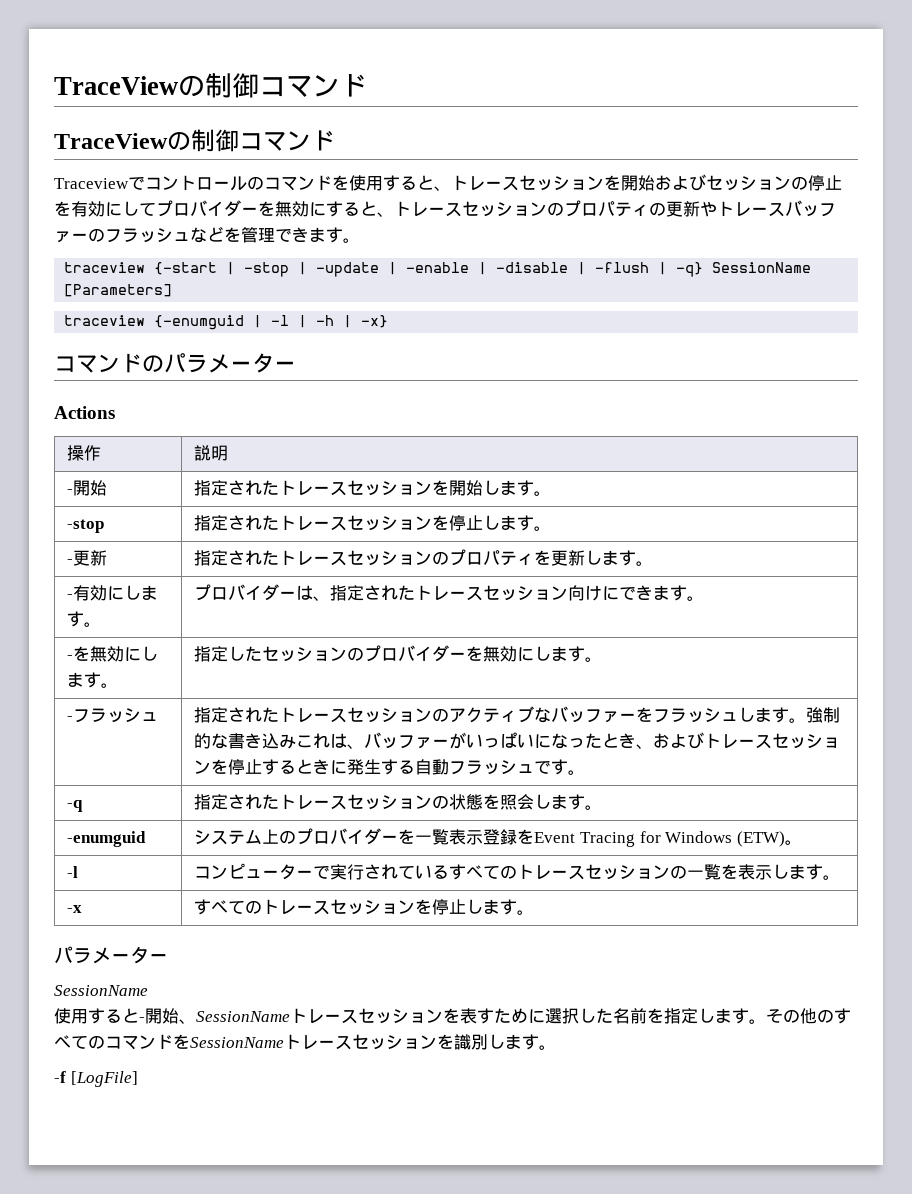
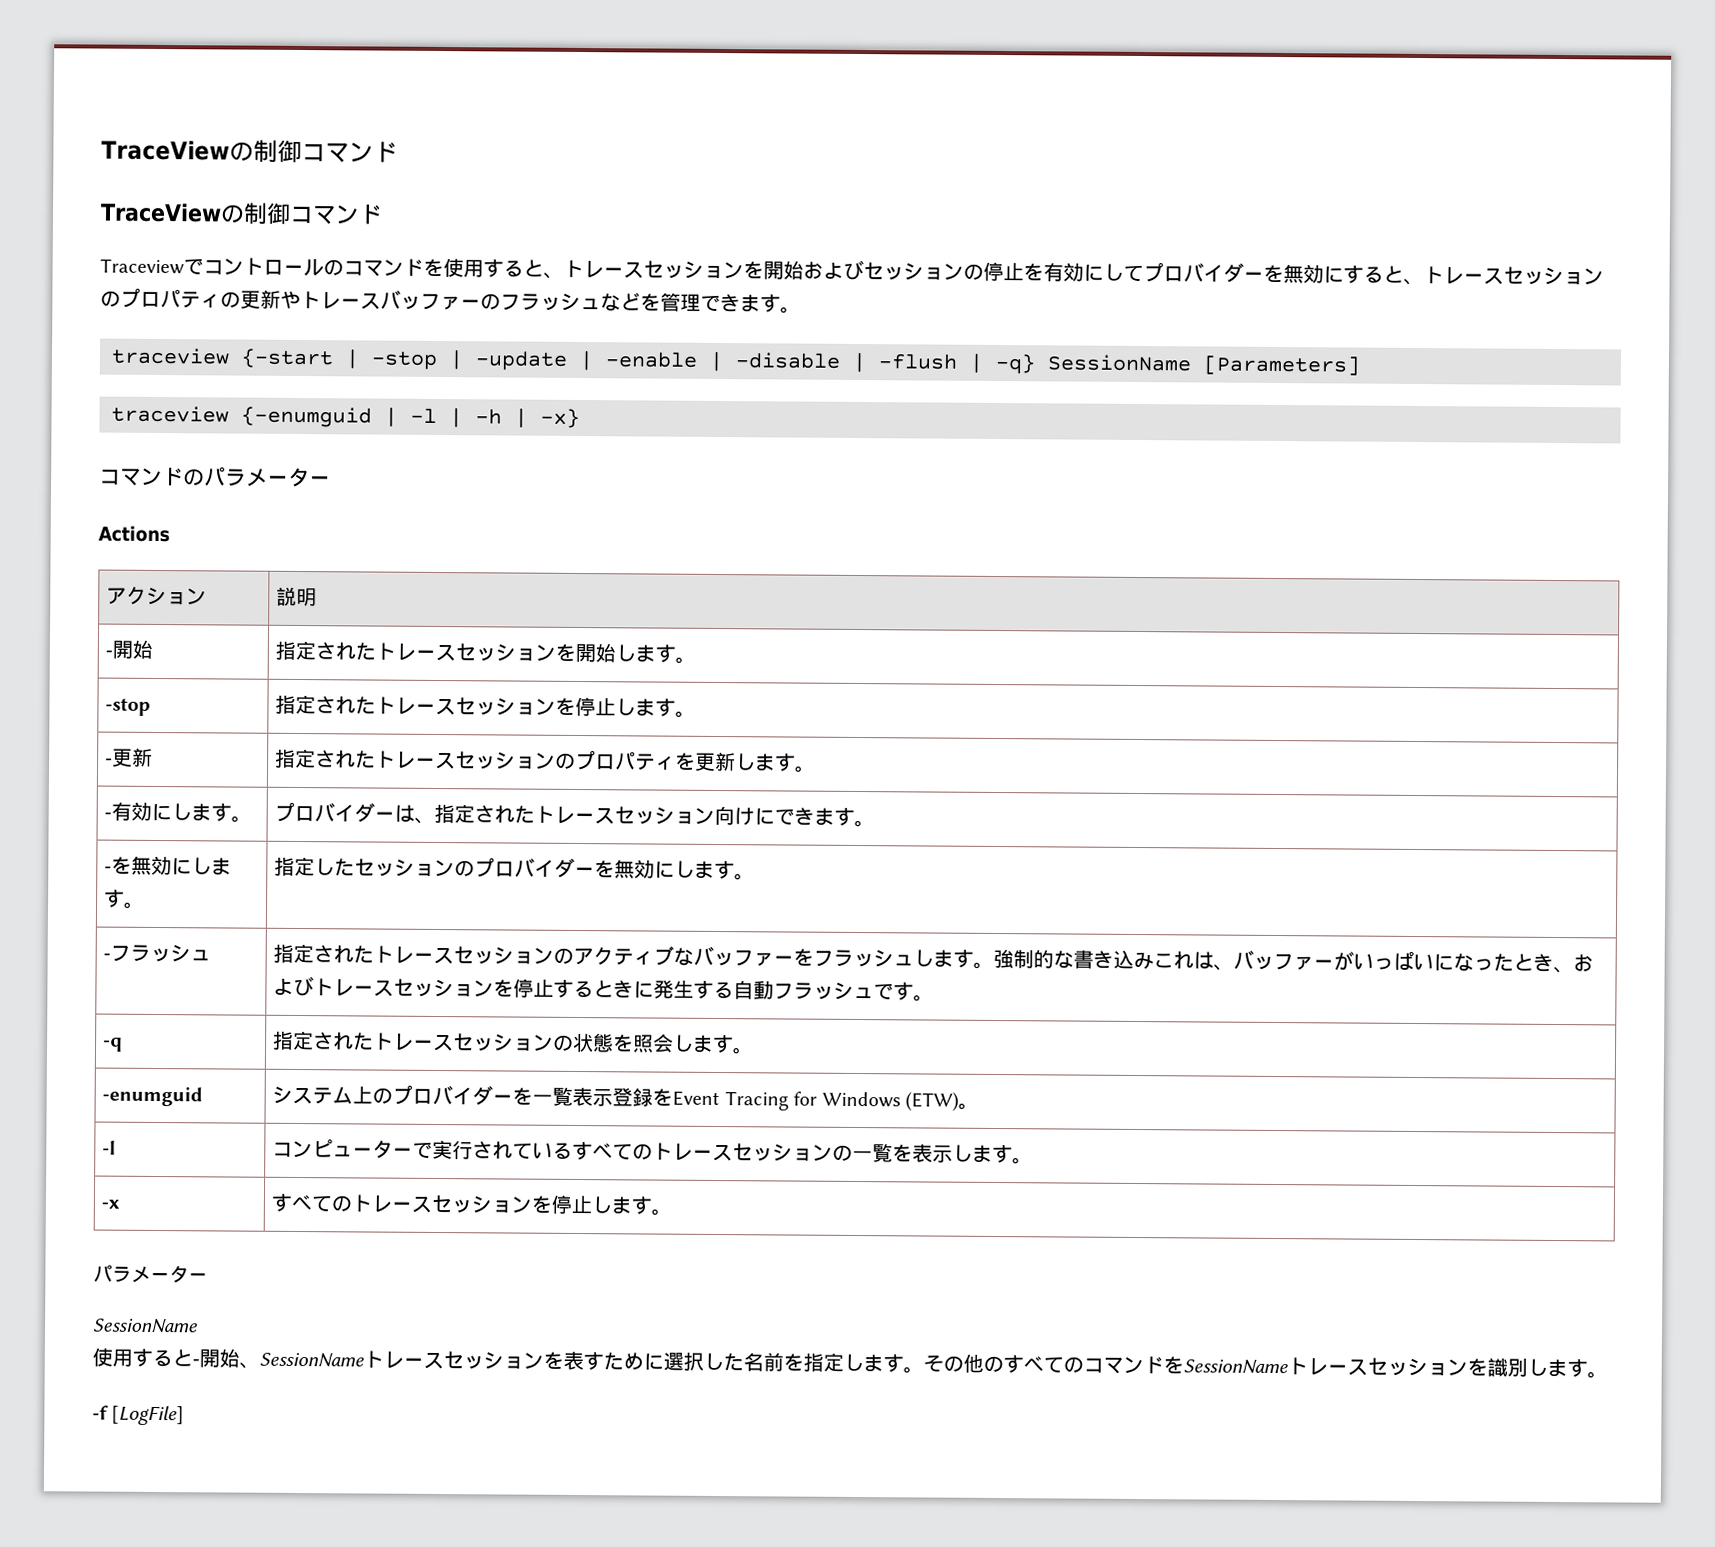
[67,445,102,461] 操作 -> [106,586,208,606] アクション

